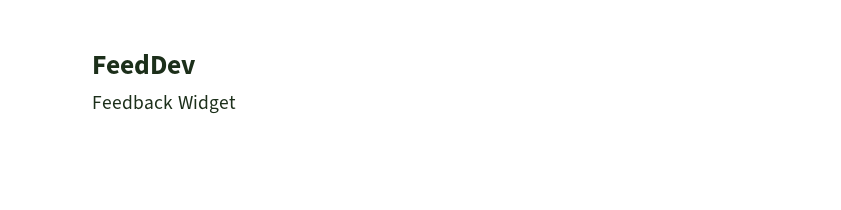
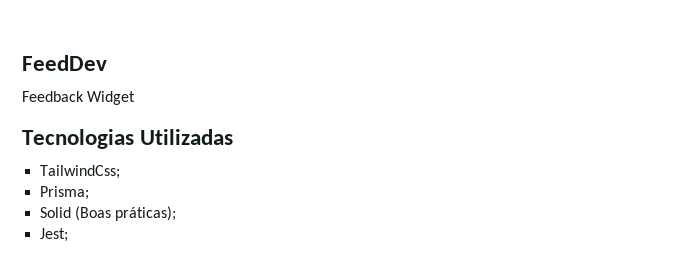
(237, 104) none -> [22,129,234,149] [39,165,120,179] [39,186,89,200] [39,206,177,221] [39,228,68,242] // Tecnologias Utilizadas // TailwindCss; // Prisma; // Solid (Boas práticas); // Jest;

